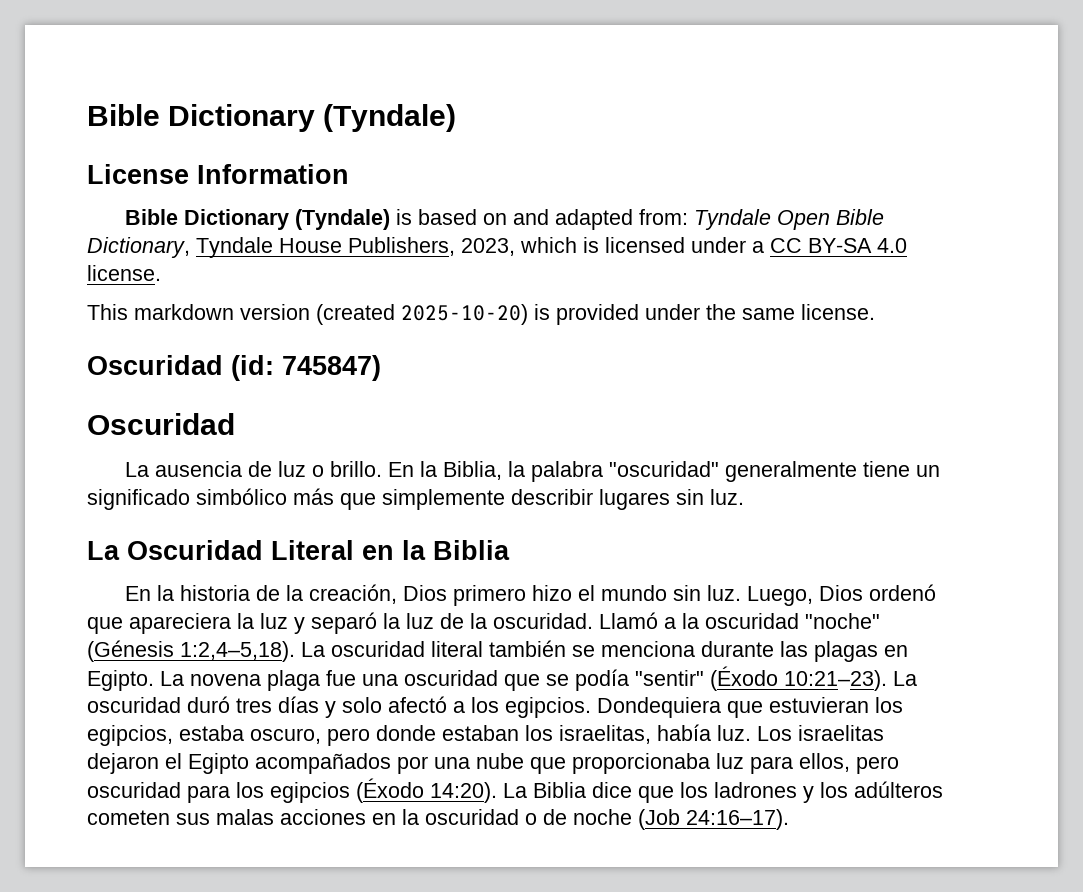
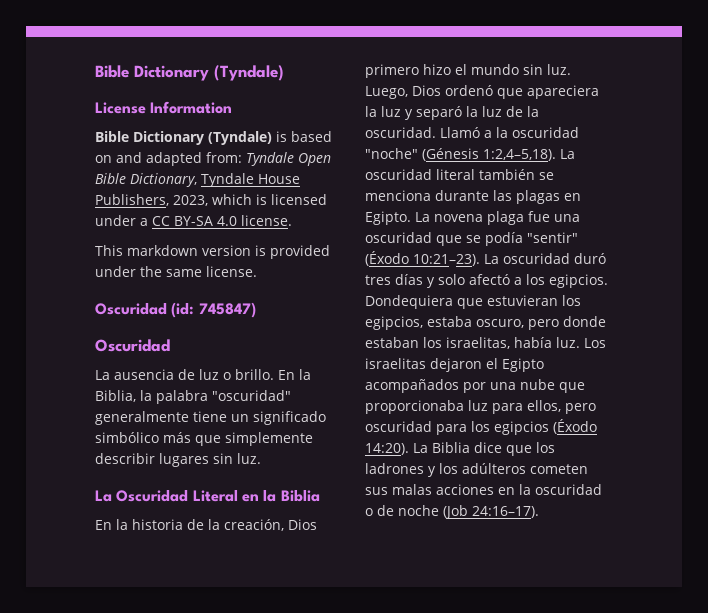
[316,304,528,325] (created 2025-10-20) -> (251, 250) none

